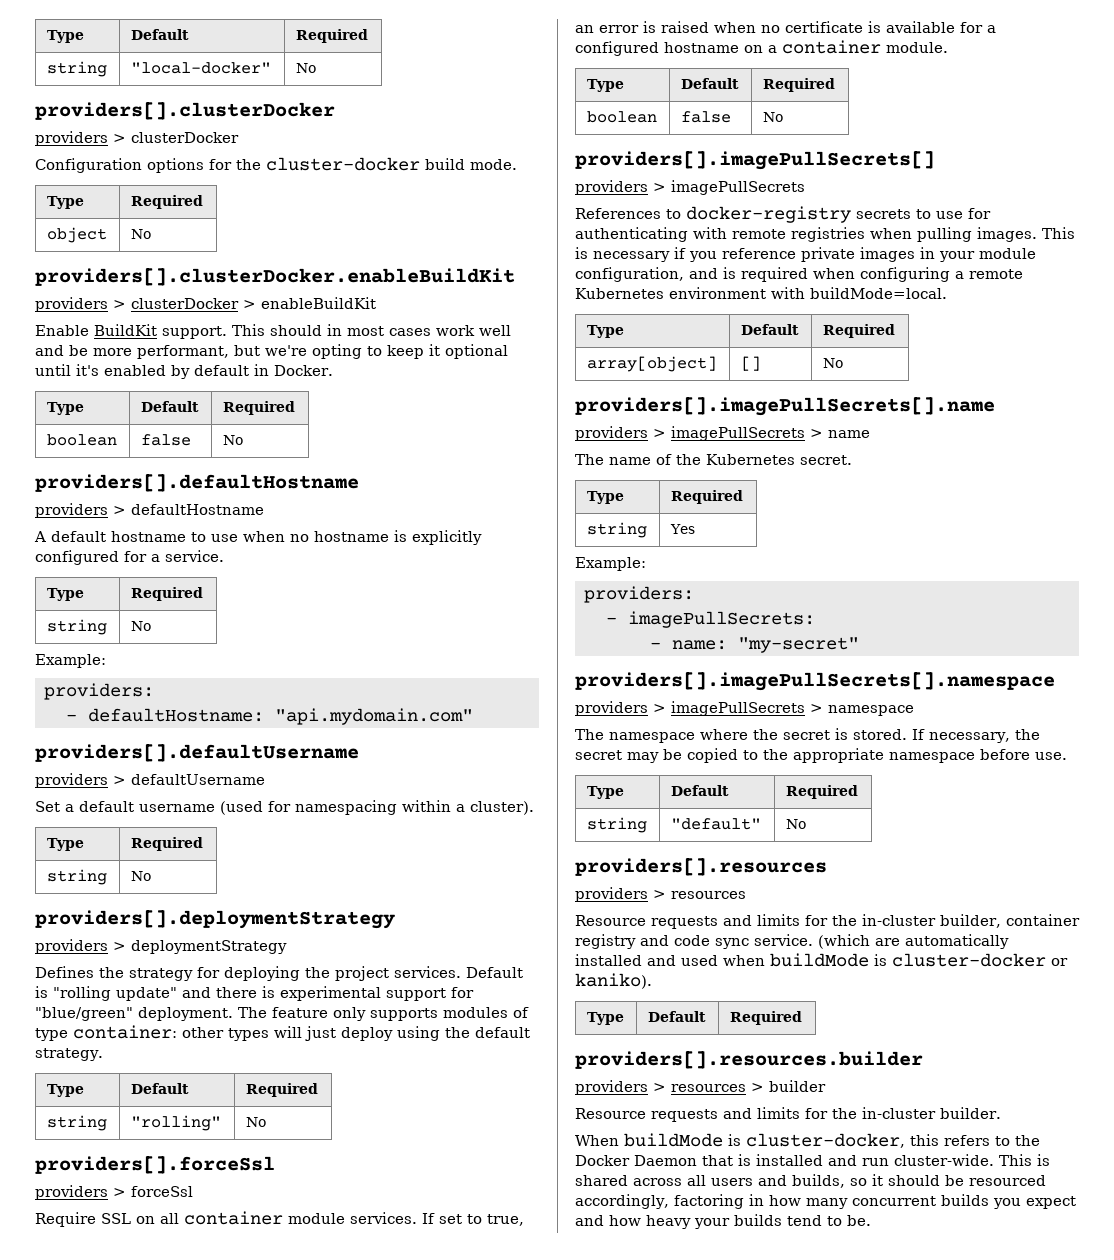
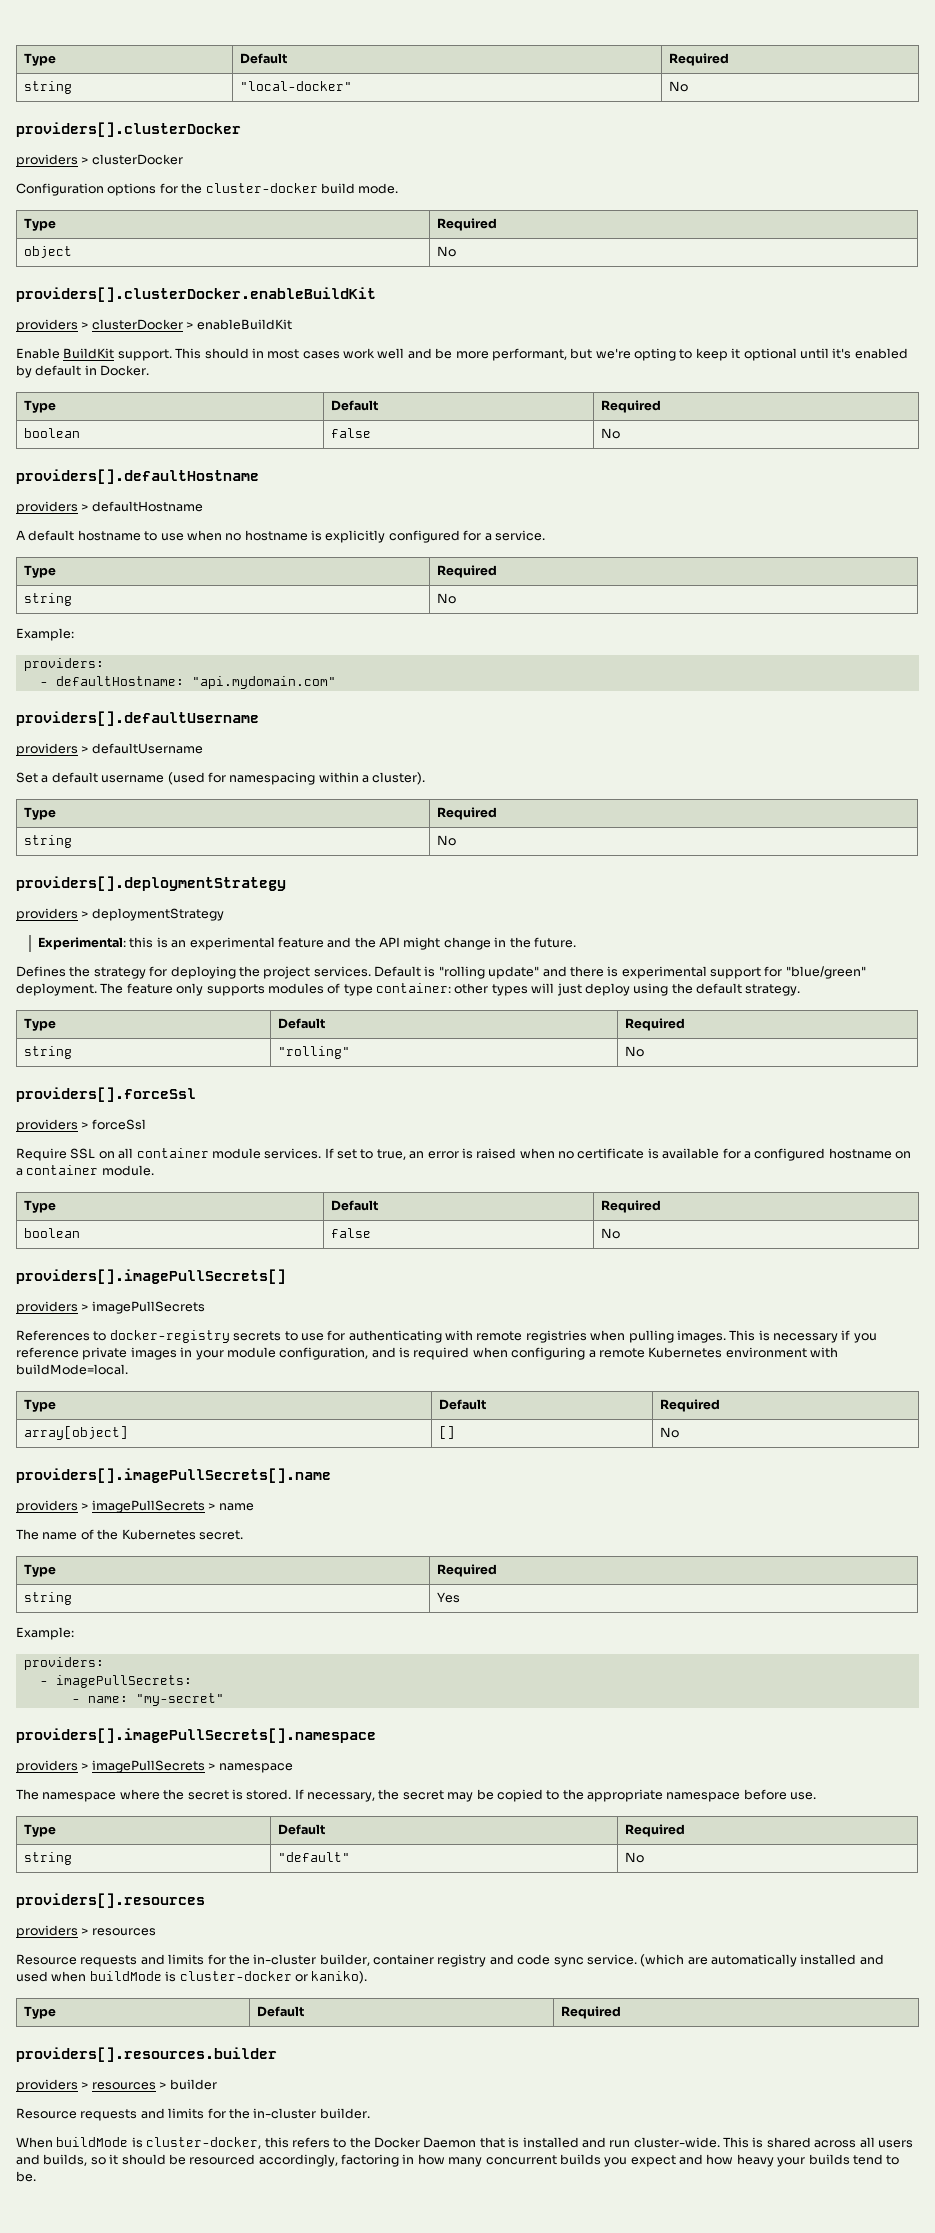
(287, 947) none -> [38,937,576,950] // Experimental: this is an experimental feature and the API might change in the future.

